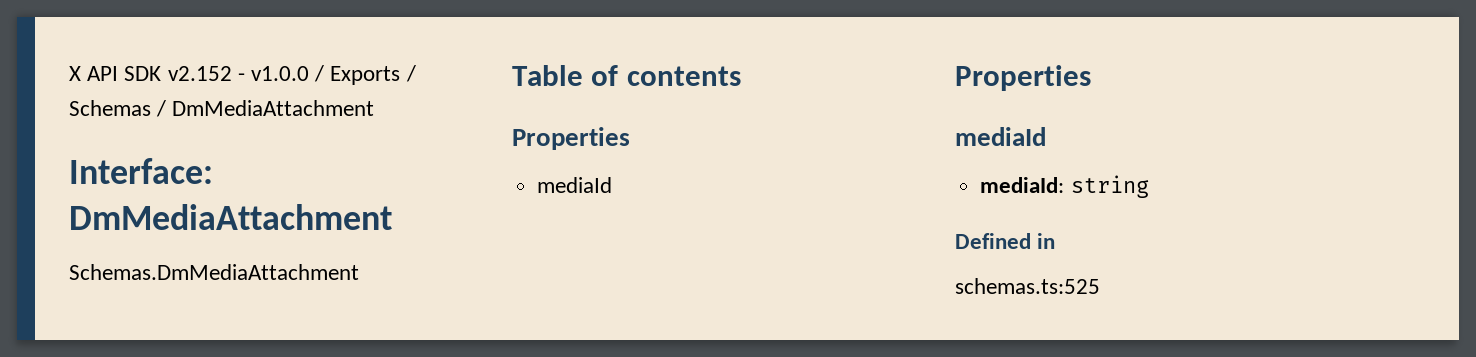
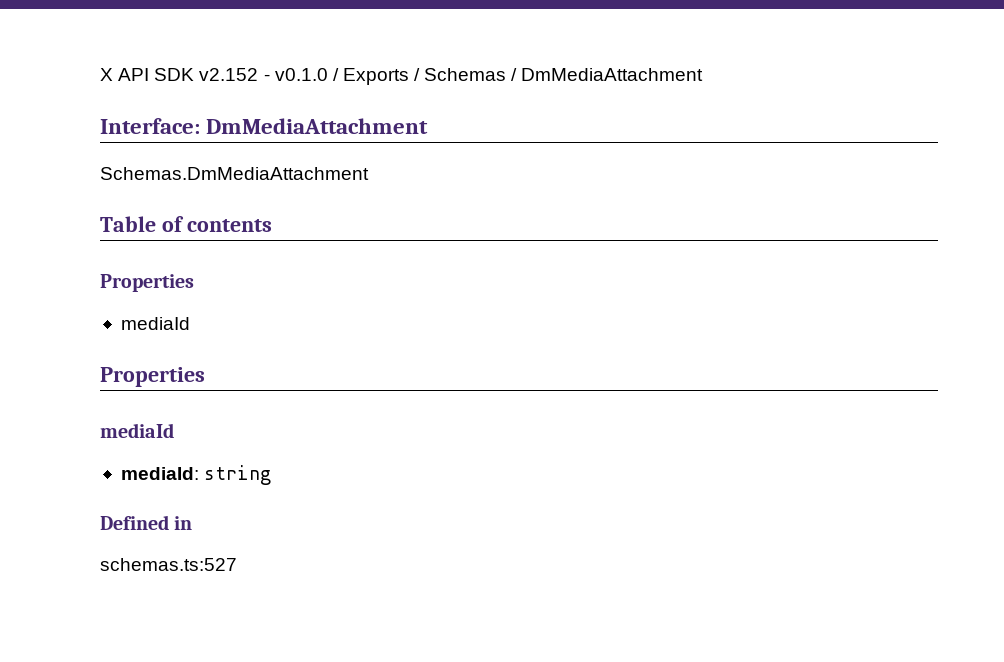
[251,66,310,81] v1.0.0 -> [274,68,328,81] v0.1.0
[955,278,1100,294] schemas.ts:525 -> [100,558,237,571] schemas.ts:527

